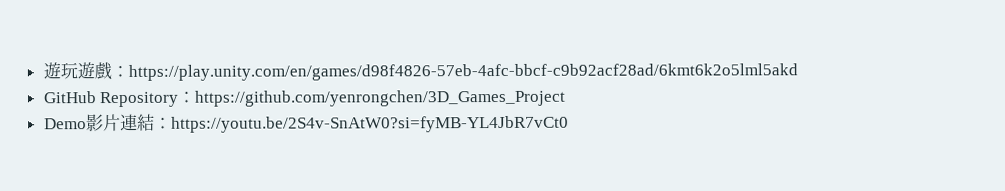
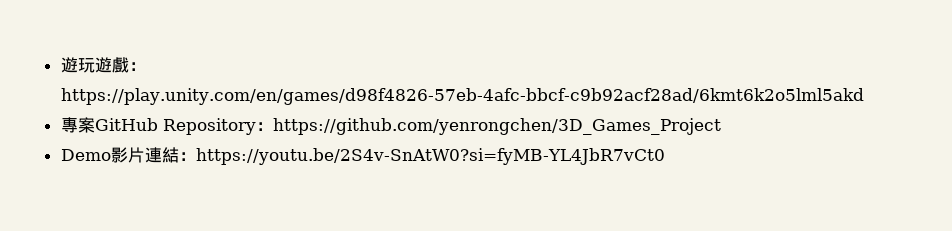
(798, 72) none -> [60,117,95,133] 專案

